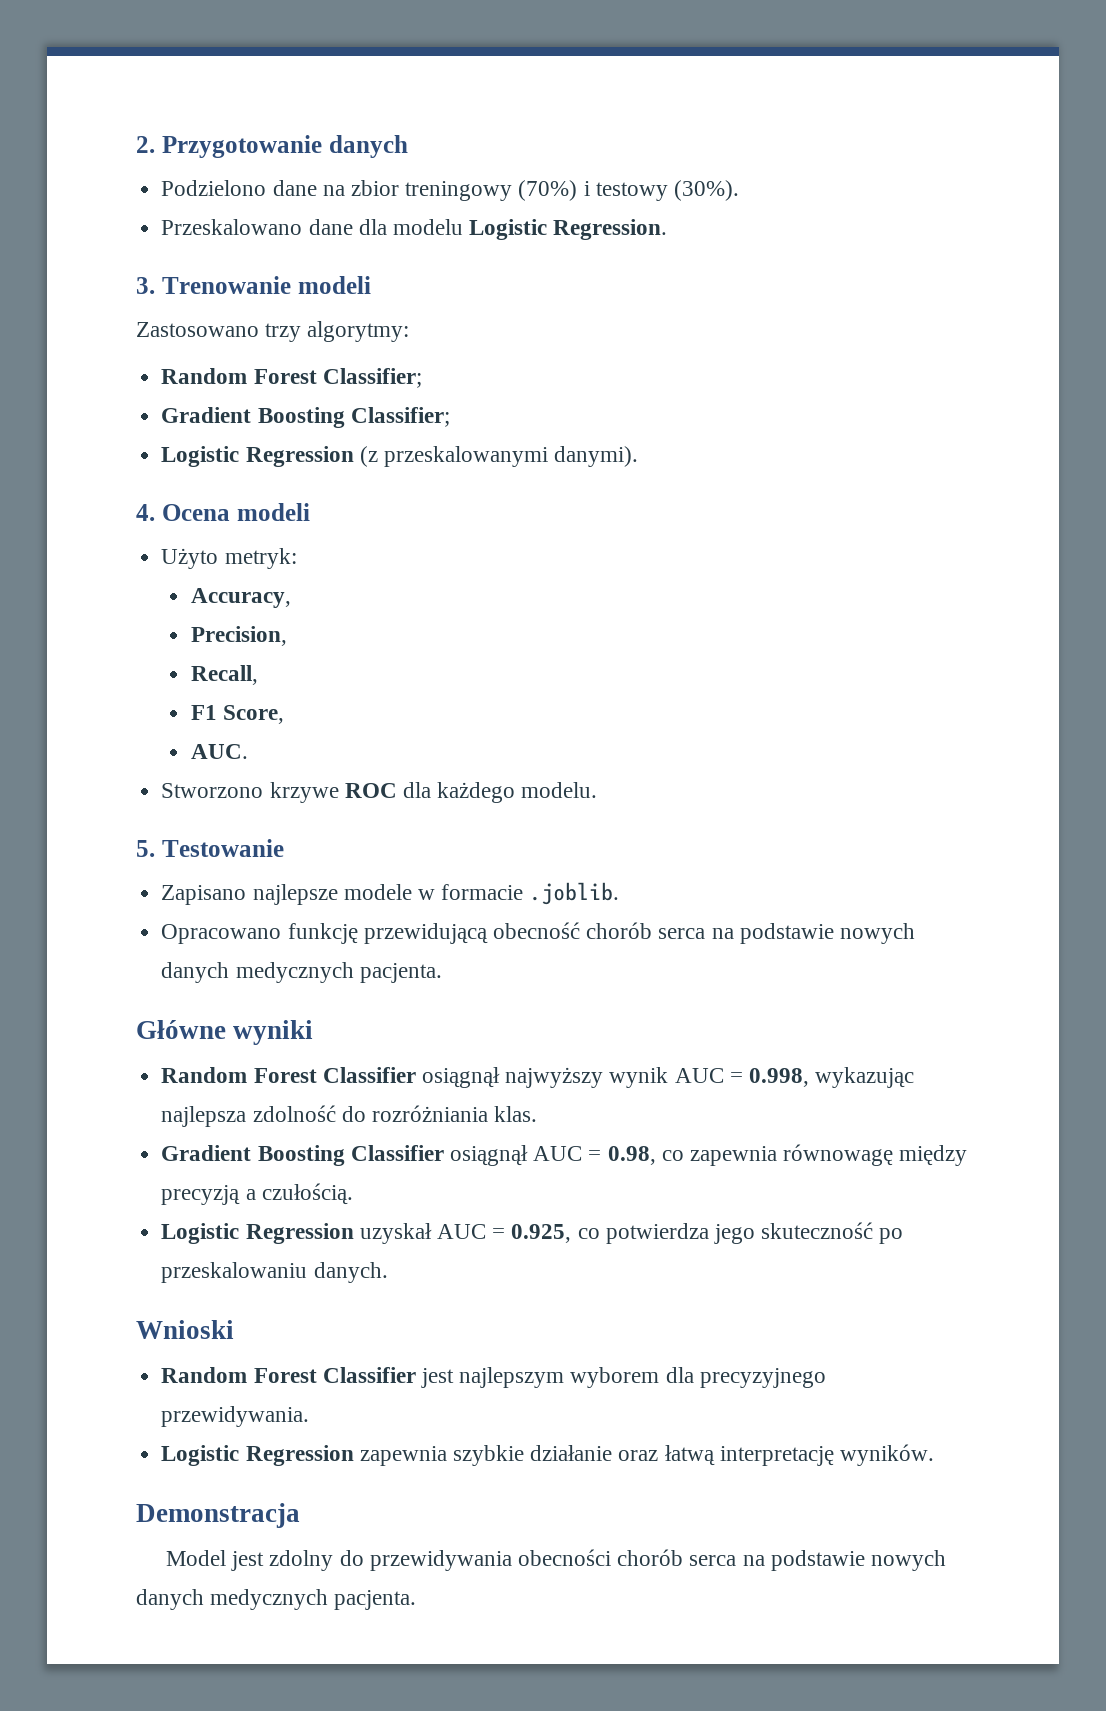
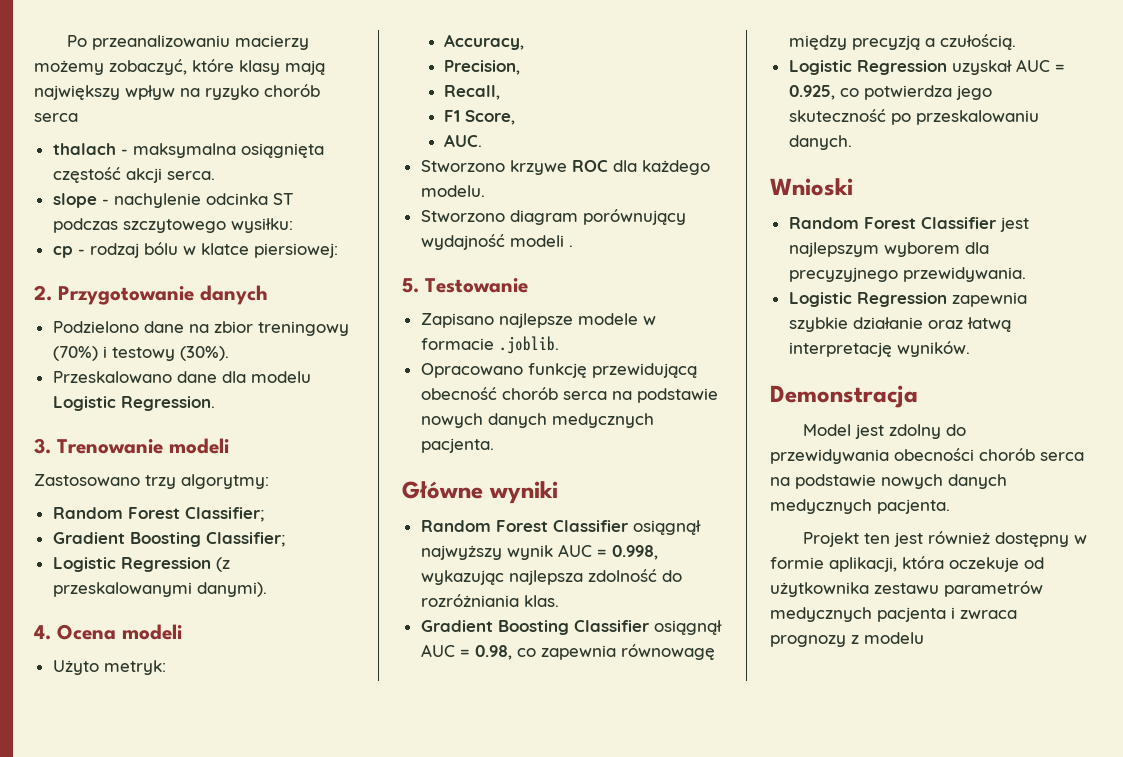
(136, 144) none -> [67,35,310,50] [34,59,325,75] [34,84,320,100] [34,113,78,122] [52,143,324,158] [52,167,215,183] [52,193,293,208] [52,218,293,233] [52,242,338,258] Po przeanalizowaniu macierzy możemy zobaczyć, które klasy mają największy wpływ na ryzyko chorób serca // thalach - maksymalna osiągnięta częstość akcji serca. // slope - nachylenie odcinka ST podczas szczytowego wysiłku: // cp - rodzaj bólu w klatce piersiowej: //
(598, 790) none -> [420,209,686,225] [420,234,573,250] // Stworzono diagram porównujący wydajność modeli .
(417, 1600) none -> [803,531,1088,547] [770,556,1044,572] [770,581,1043,597] [770,607,1017,622] [770,632,924,647] // Projekt ten jest również dostępny w formie aplikacji, która oczekuje od użytkownika zestawu parametrów medycznych pacjenta i zwraca prognozy z modelu

